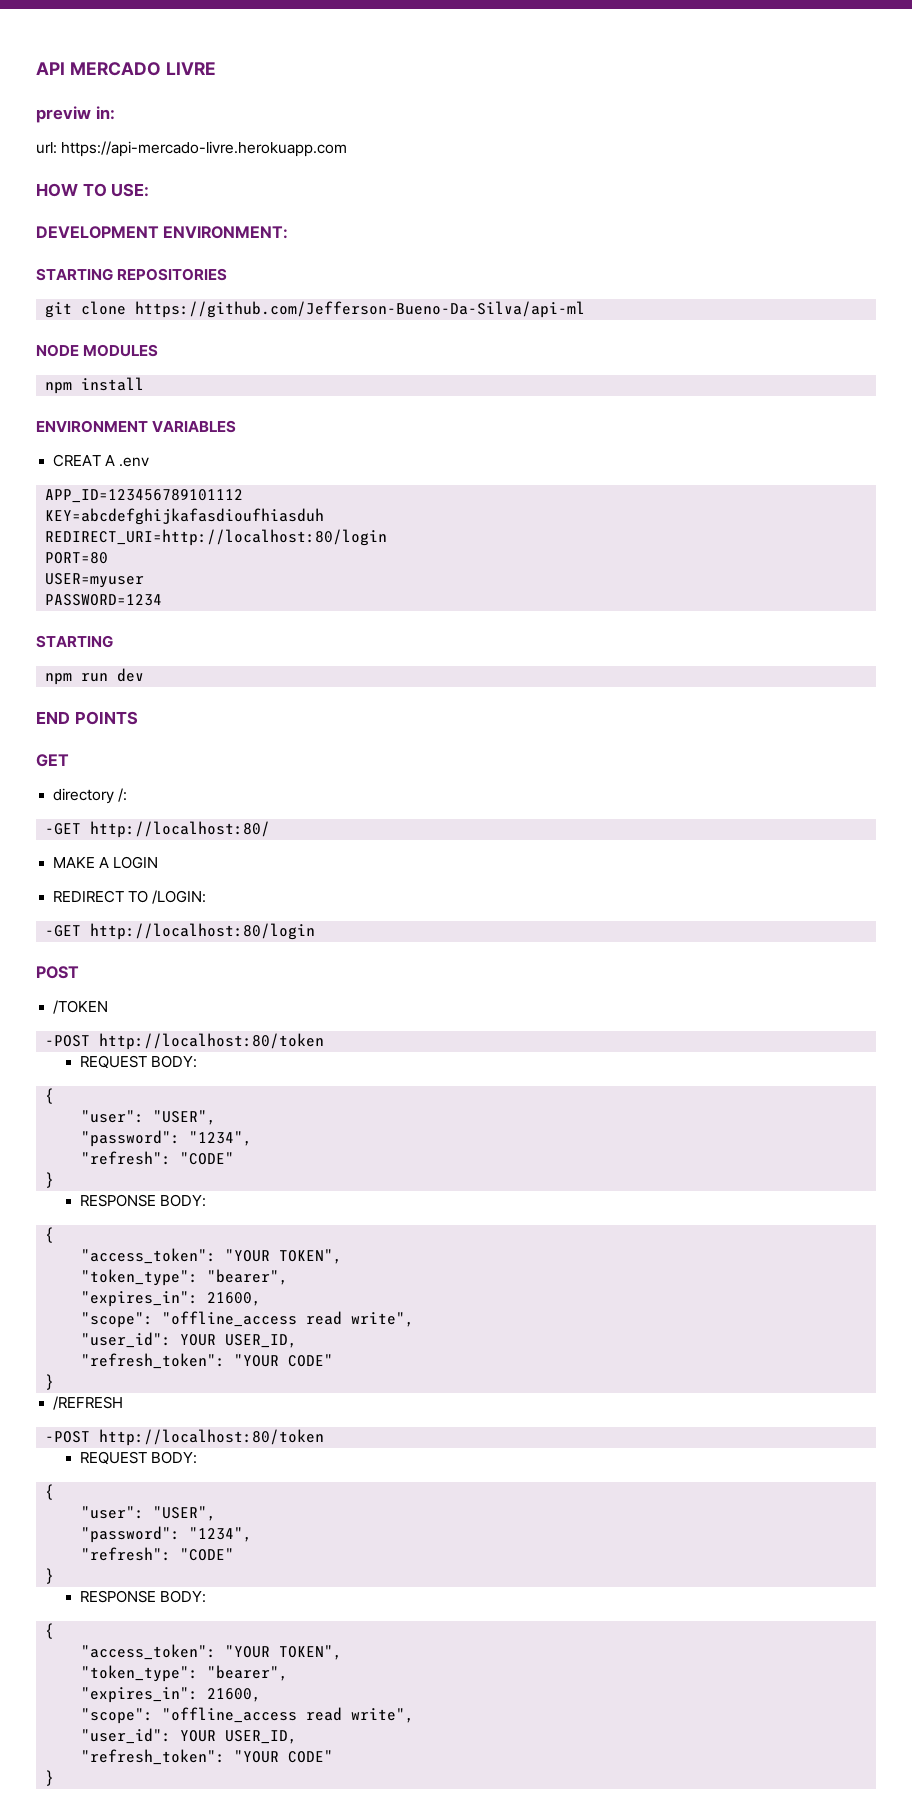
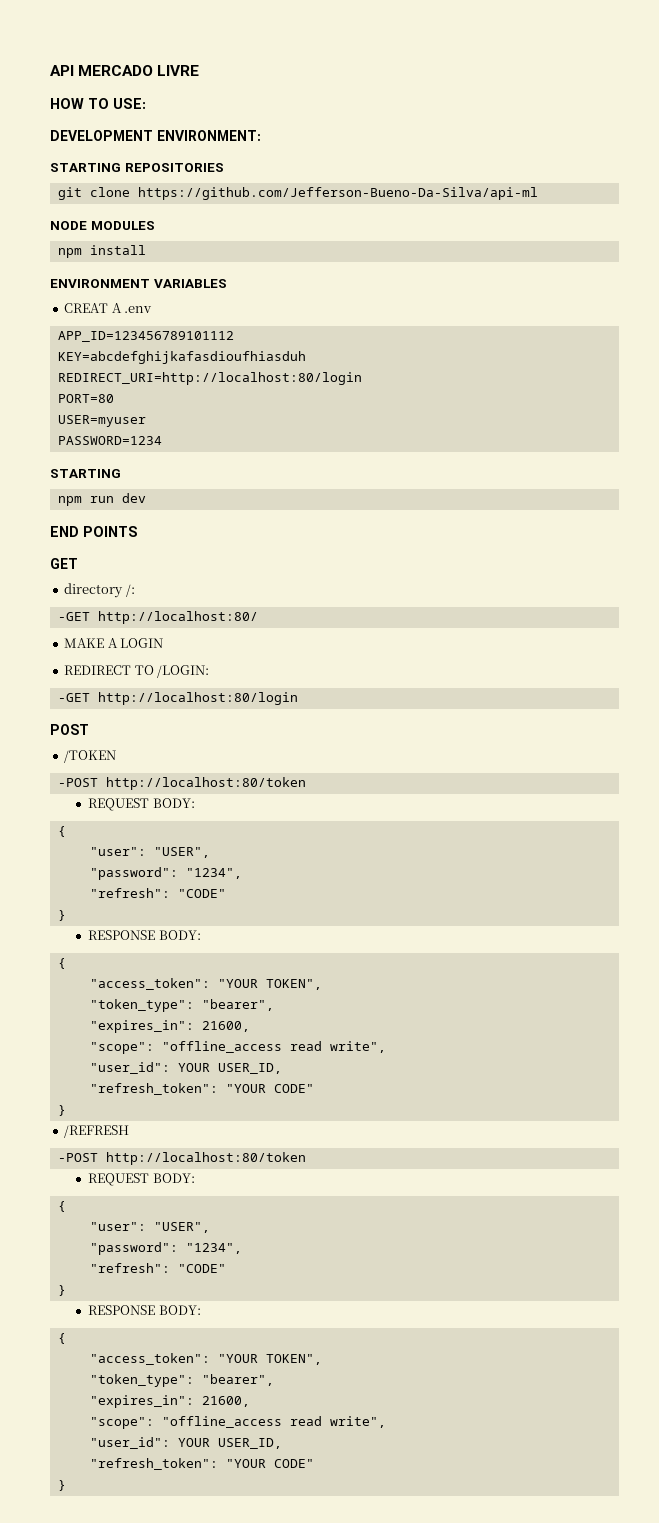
[36,106,115,123] [36,141,348,157] // previw in: // url: https://api-mercado-livre.herokuapp.com -> (200, 70) none

